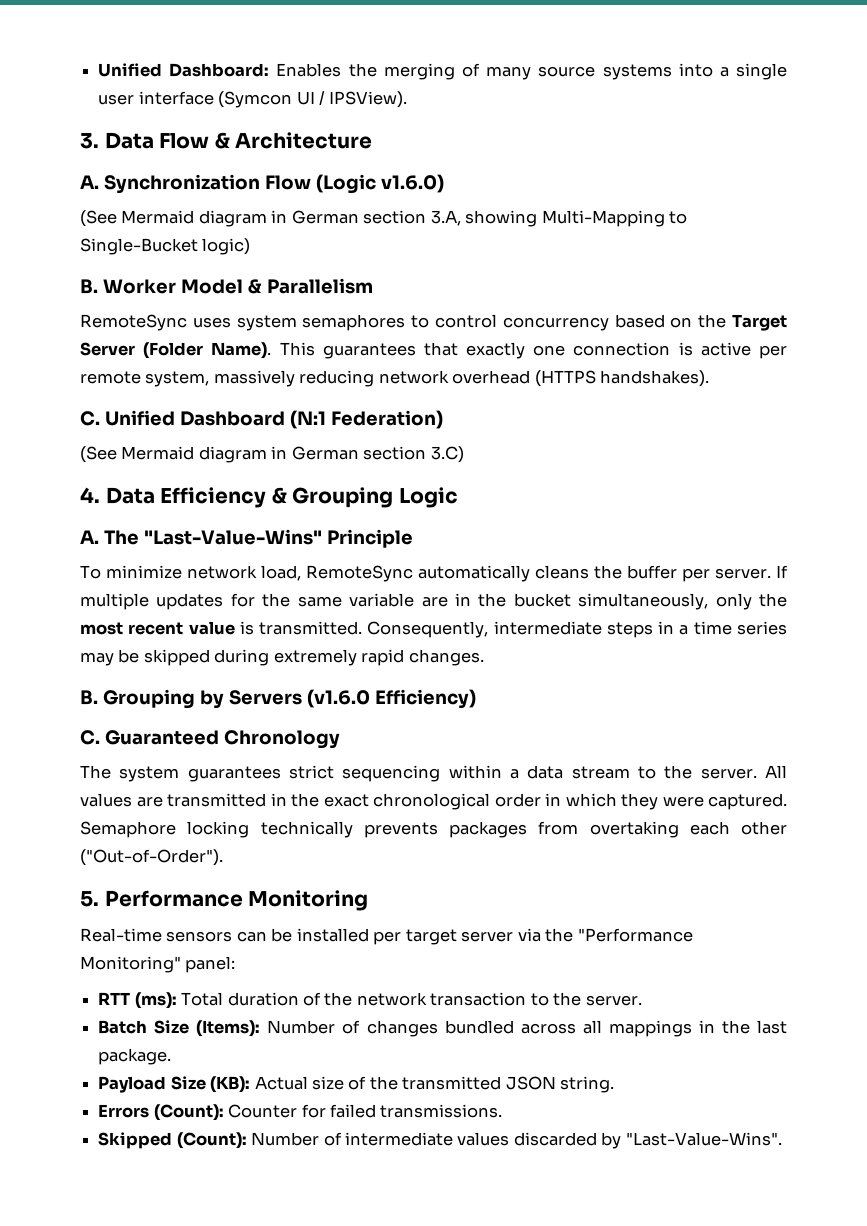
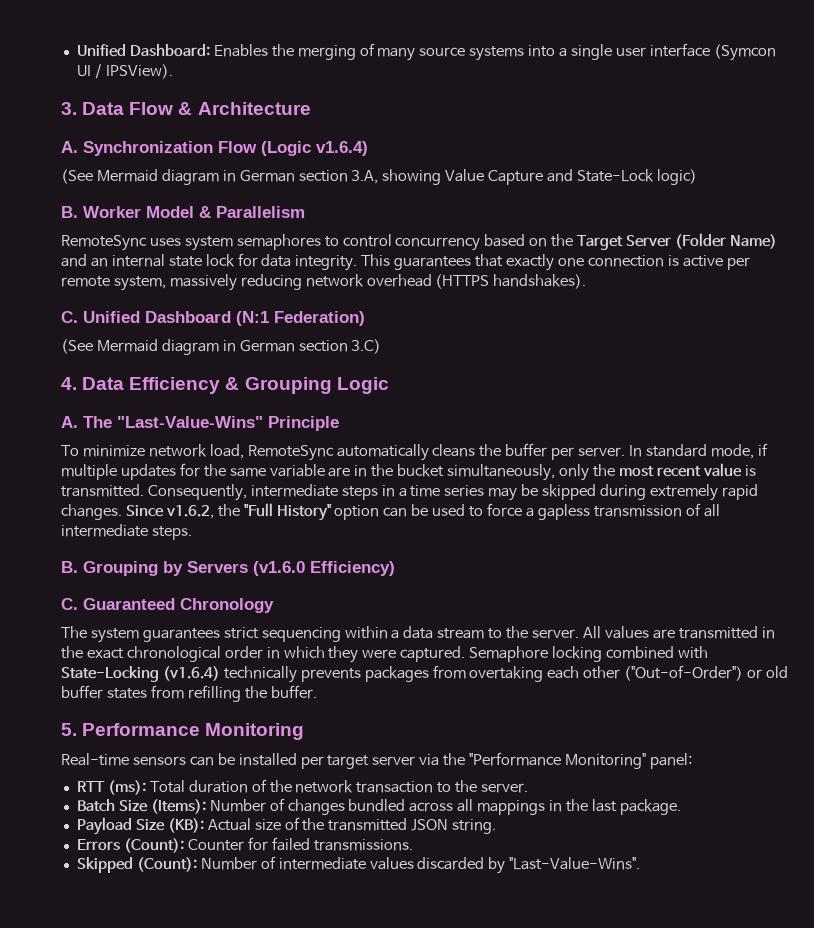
[380,174,444,193] v1.6.0) -> [316,141,368,156] v1.6.4)
[541,210,688,227] [80,238,198,255] Multi-Mapping to Single-Bucket -> [445,169,655,185] Value Capture and State-Lock
[211,342,272,359] Name). -> [729,234,777,249] [61,253,358,271] Name) and an internal state lock for data integrity.
[776,565,788,578] If -> [629,443,768,459] In standard mode, if
(484, 657) none -> [125,503,720,521] [61,524,192,540] Since v1.6.2, the "Full History" option can be used to force a gapless transmission of all intermediate steps.
(250, 829) none -> [606,646,708,659] [61,666,220,682] combined with State-Locking (v1.6.4)
[80,849,223,866] ("Out-of-Order"). -> [624,665,789,681] [61,685,317,702] ("Out-of-Order") or old buffer states from refilling the buffer.

